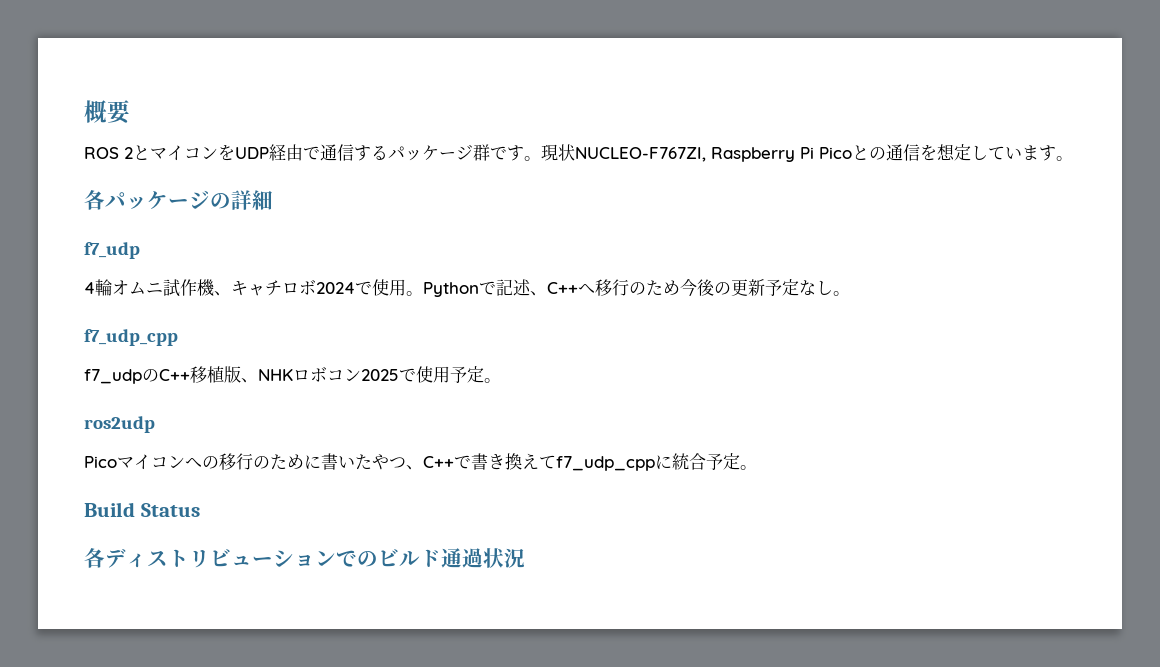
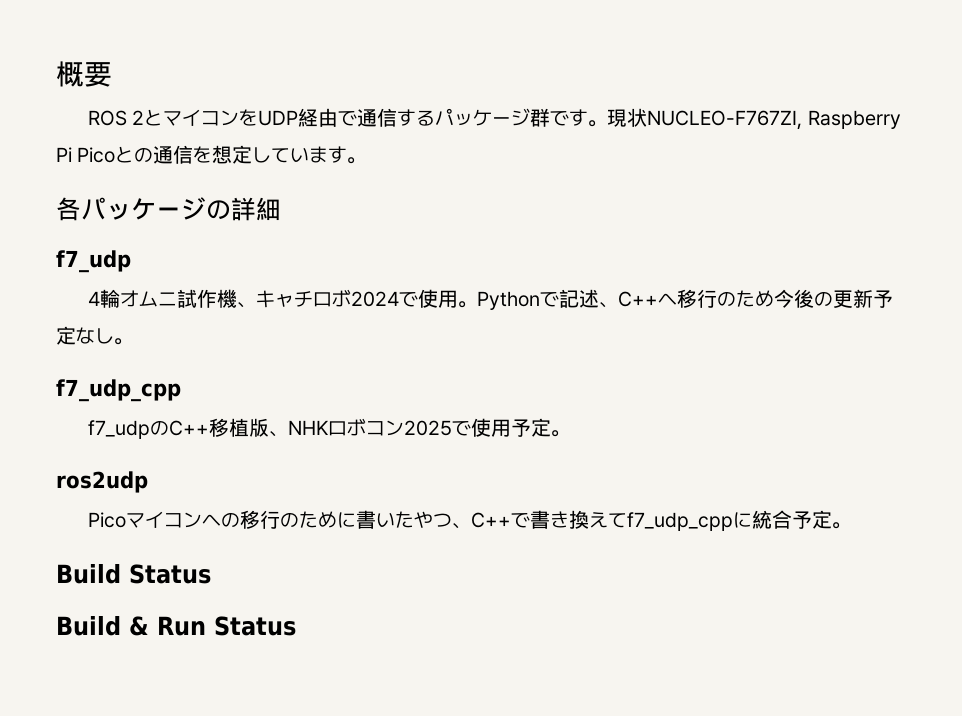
[84,548,525,568] 各ディストリビューションでのビルド通過状況 -> [56,616,296,636] Build & Run Status

